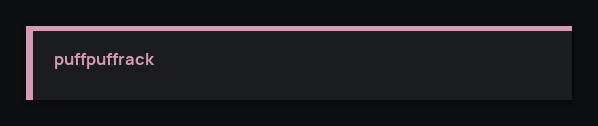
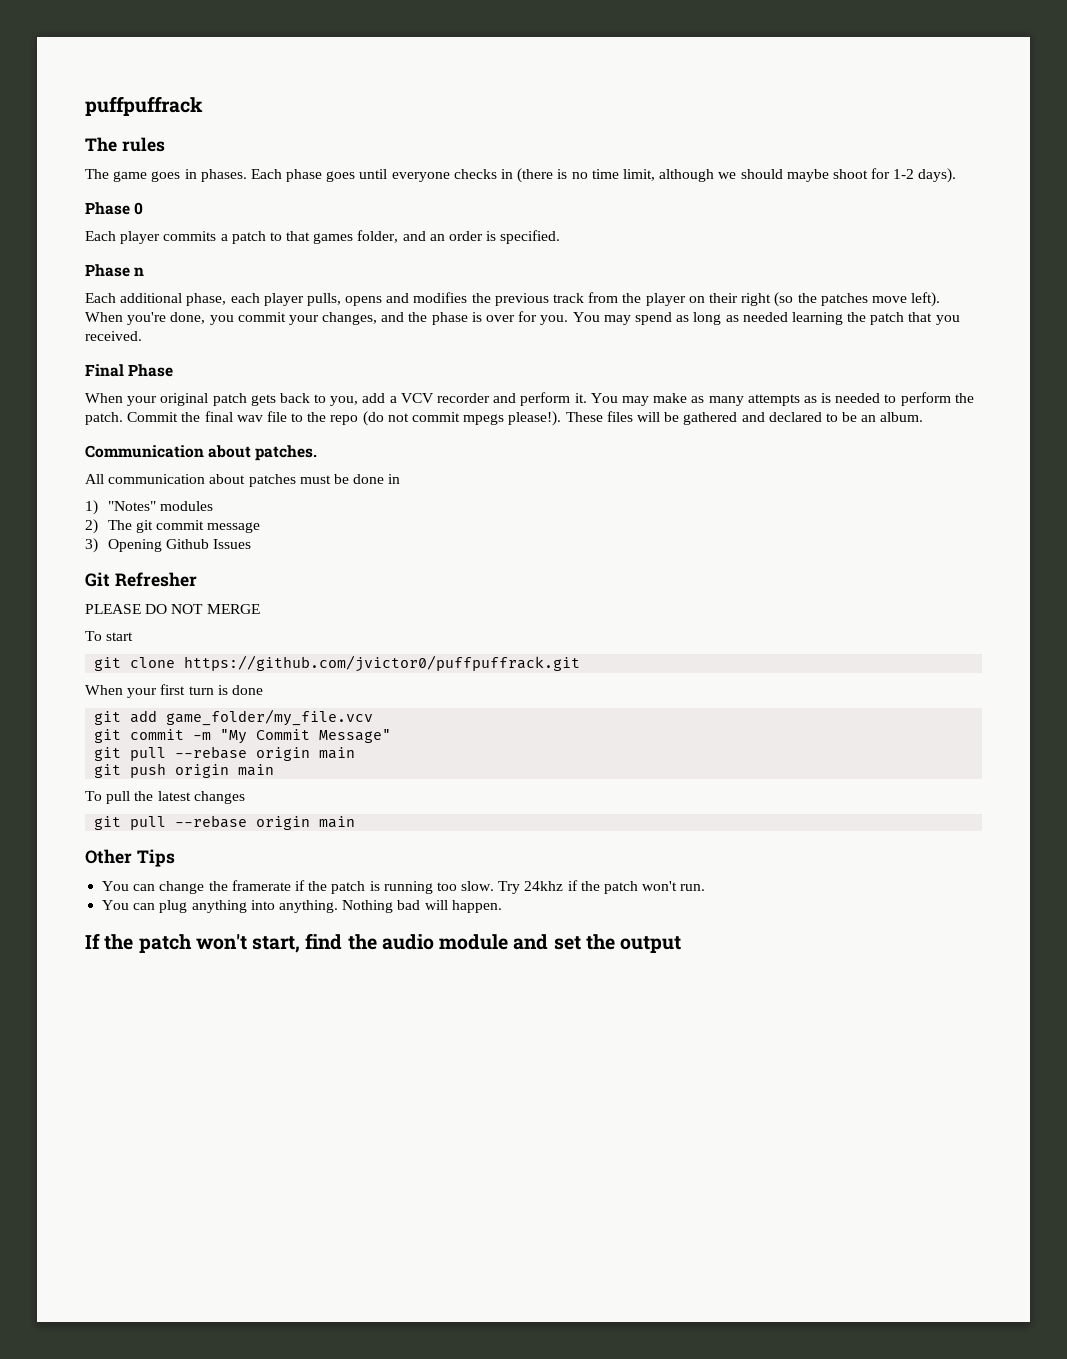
(155, 61) none -> [85,137,165,152] [85,168,957,183] [85,202,144,215] [85,230,561,244] [85,264,145,277] [85,292,941,307] [85,311,960,325] [85,331,142,341] [85,364,174,377] [85,392,974,406] [85,411,924,426] [85,445,318,461] [85,474,401,487] [85,500,213,515] [85,519,261,534] [85,538,251,553] [85,572,197,587] [85,604,260,614] [85,631,134,641] [94,655,581,672] [85,684,263,698] [94,709,374,726] [94,729,392,744] [94,746,356,761] [94,763,275,778] [85,791,245,804] [94,815,356,830] [85,849,175,867] [102,880,706,894] [102,900,502,913] [85,933,682,953] // The rules // The game goes in phases. Each phase goes until everyone checks in (there is no time limit, although we should maybe shoot for 1-2 days). // Phase 0 // Each player commits a patch to that games folder, and an order is specified. // Phase n // Each additional phase, each player pulls, opens and modifies the previous track from the player on their right (so the patches move left). When you're done, you commit your changes, and the phase is over for you. You may spend as long as needed learning the patch that you received. // Final Phase // When your original patch gets back to you, add a VCV recorder and perform it. You may make as many attempts as is needed to perform the patch. Commit the final wav file to the repo (do not commit mpegs please!). These files will be gathered and declared to be an album. // Communication about patches. // All communication about patches must be done in // 1) "Notes" modules // 2) The git commit message // 3) Opening Github Issues // Git Refresher // PLEASE DO NOT MERGE // To start // git clone https://github.com/jvictor0/puffpuffrack.git // When your first turn is done // git add game_folder/my_file.vcv // git commit -m "My Commit Message" // git pull --rebase origin main // git push origin main // To pull the latest changes // git pull --rebase origin main // Other Tips // You can change the framerate if the patch is running too slow. Try 24khz if the patch won't run. // You can plug anything into anything. Nothing bad will happen. // If the patch won't start, find the audio module and set the output

